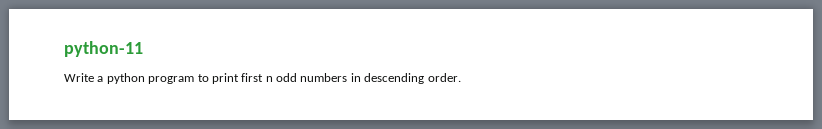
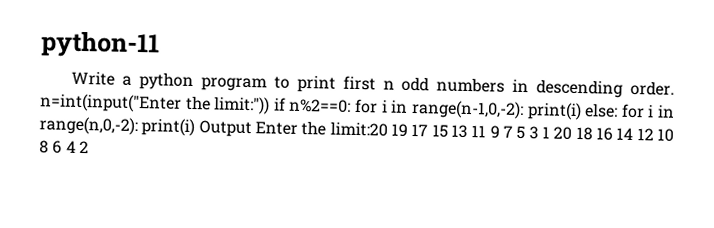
(461, 77) none -> [40,93,676,121] [39,116,674,142] [39,140,89,154] n=int(input("Enter the limit:")) if n%2==0: for i in range(n-1,0,-2): print(i) else: for i in range(n,0,-2): print(i) Output Enter the limit:20 19 17 15 13 11 9 7 5 3 1 20 18 16 14 12 10 8 6 4 2

